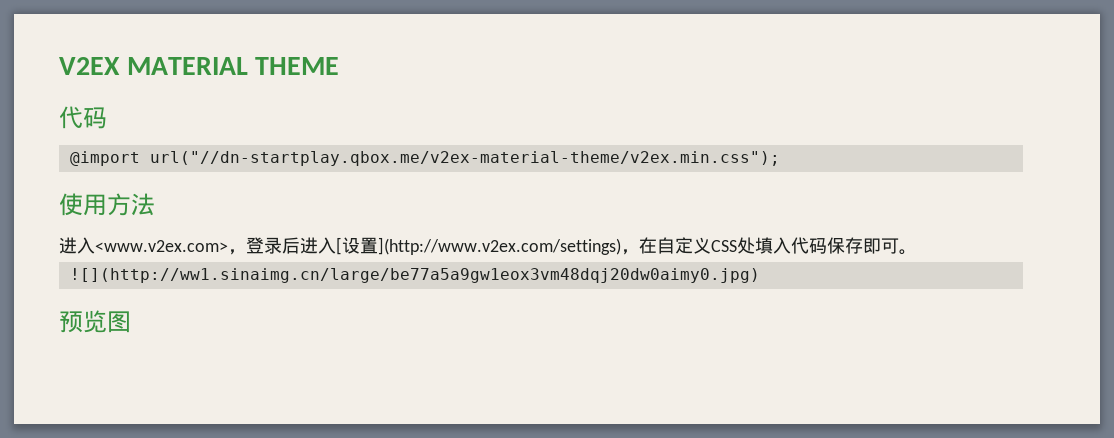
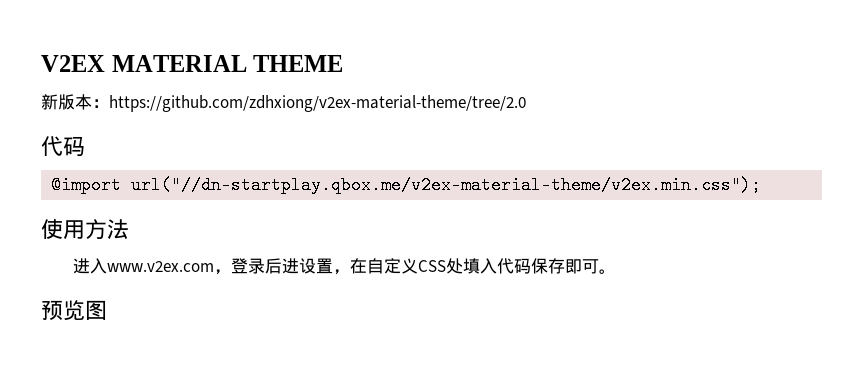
(340, 66) none -> [41,94,526,112] // 新版本：https://github.com/zdhxiong/v2ex-material-theme/tree/2.0
[95,240,228,252] <www.v2ex.com> -> [106,261,214,272] www.v2ex.com
[318,237,621,255] 入[设置](http://www.v2ex.com/settings) -> [298,258,333,274] 设置
[69,268,760,283] // ![](http://ww1.sinaimg.cn/large/be77a5a9gw1eox3vm48dqj20dw0aimy0.jpg) -> (616, 271) none

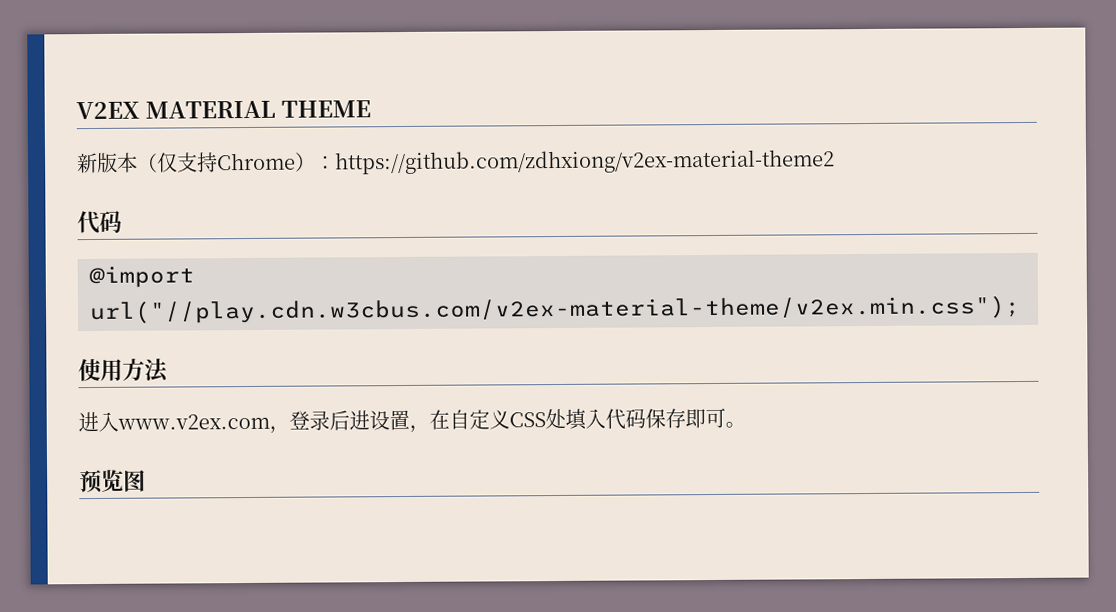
[92,95,526,112] ：https://github.com/zdhxiong/v2ex-material-theme/tree/2.0 -> [137,149,835,175] （仅支持Chrome）：https://github.com/zdhxiong/v2ex-material-theme2
[131,176,762,194] url("//dn-startplay.qbox.me/v2ex-material-theme/v2ex.min.css"); -> [89,295,1021,325] url("//play.cdn.w3cbus.com/v2ex-material-theme/v2ex.min.css");

